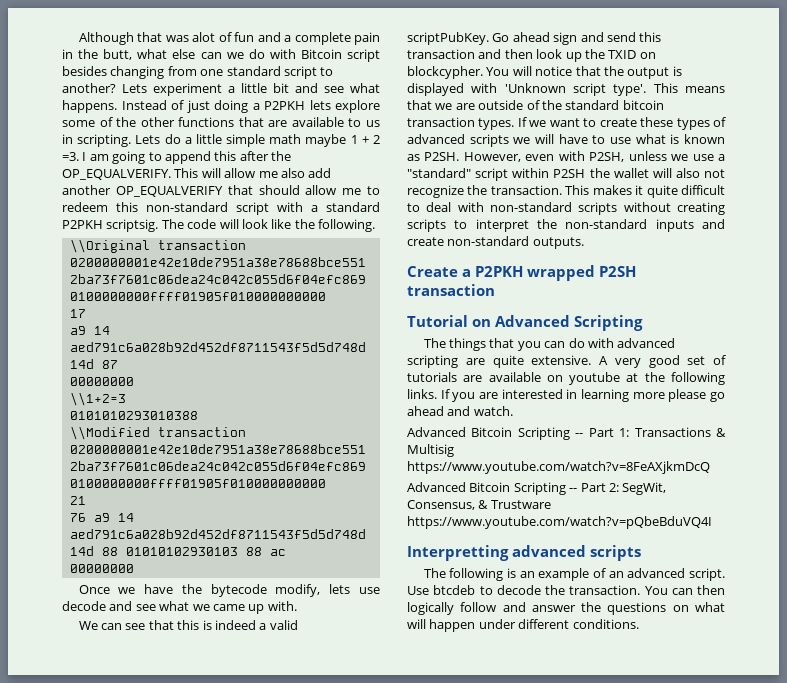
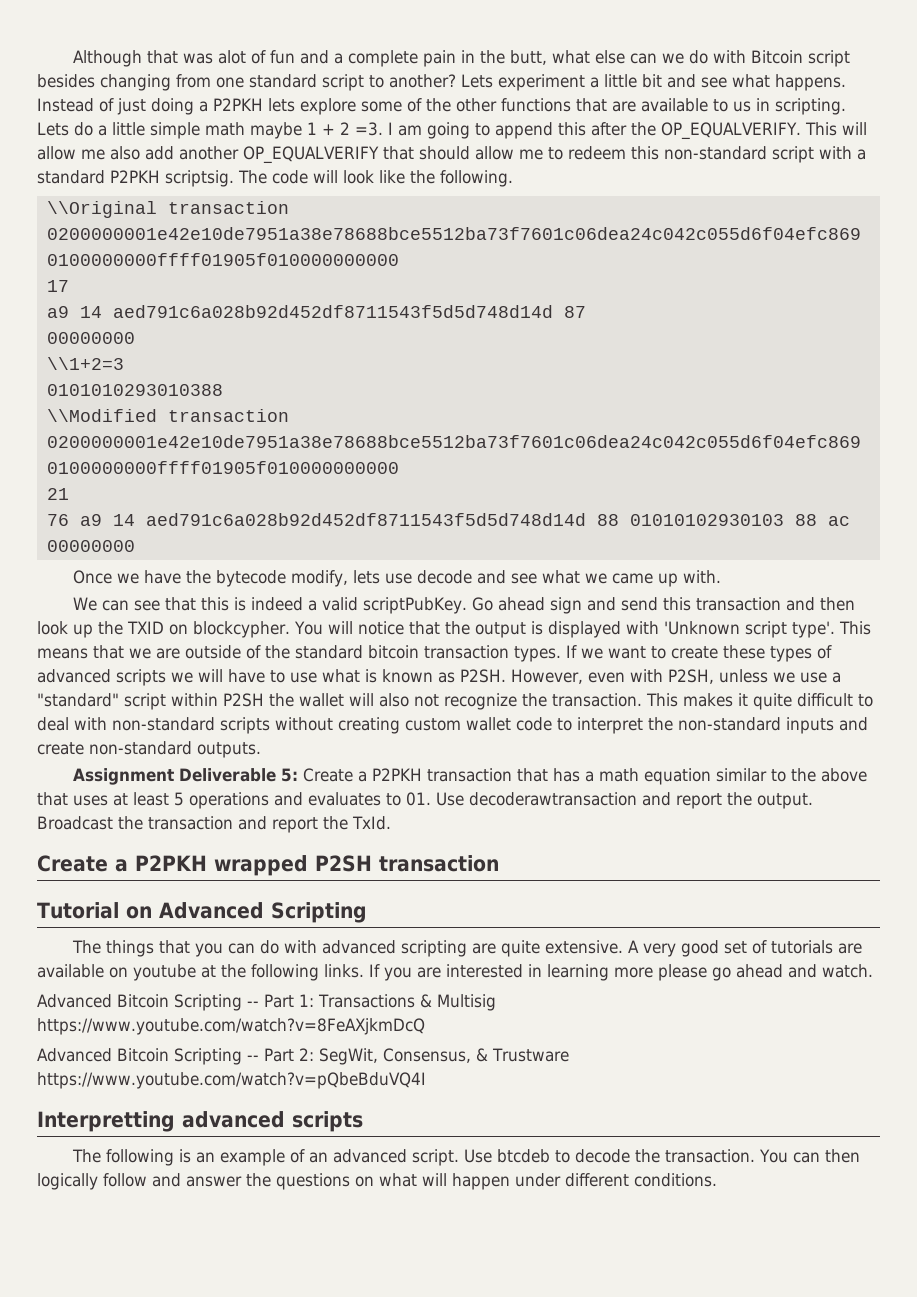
[407,219,446,232] scripts -> [405,717,552,731] custom wallet code
(584, 243) none -> [73,768,868,785] [37,792,813,809] [37,816,391,833] // Assignment Deliverable 5: Create a P2PKH transaction that has a math equation similar to the above that uses at least 5 operations and evaluates to 01. Use decoderawtransaction and report the output. Broadcast the transaction and report the TxId.

